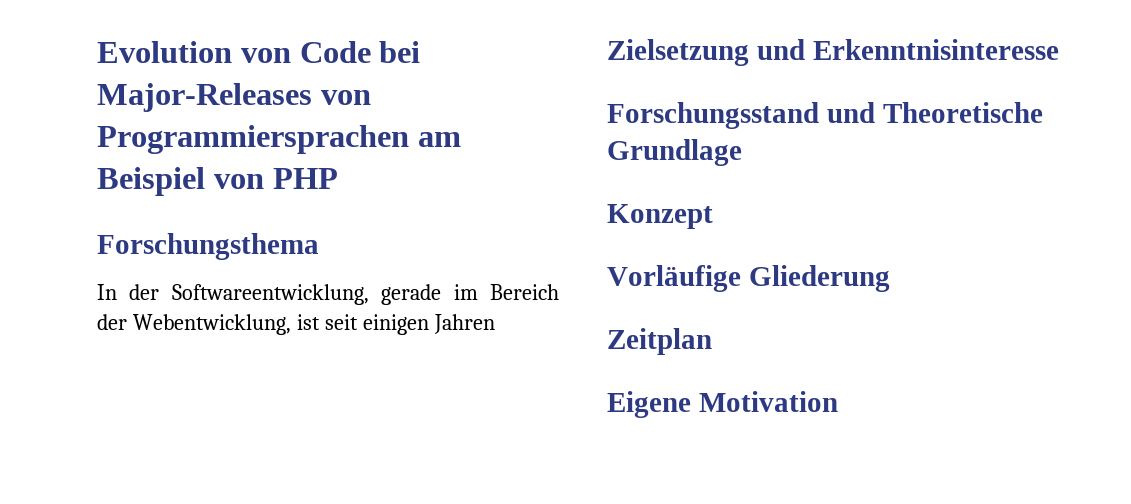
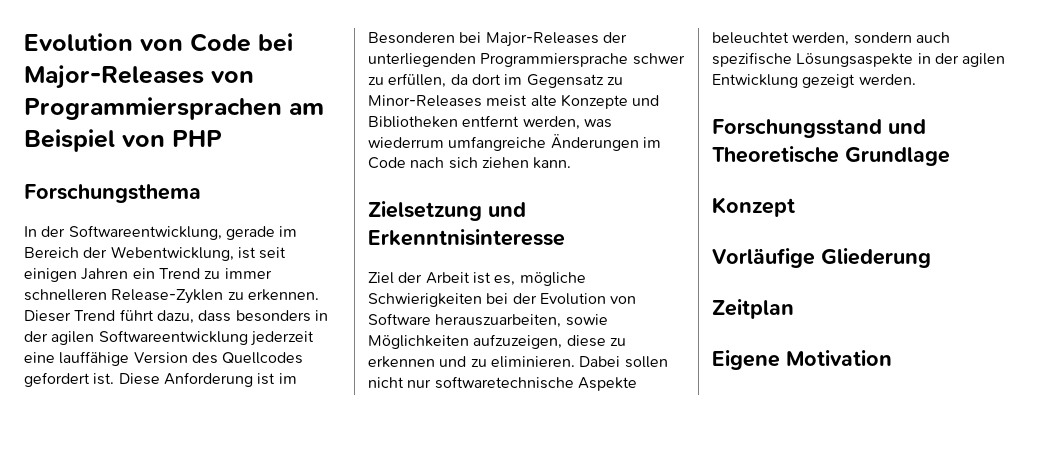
[607,39,1059,66] // Zielsetzung und Erkenntnisinteresse -> [132,268,272,279] [24,289,319,304] [24,309,328,324] [24,330,314,346] [24,351,304,366] [24,372,297,387] [368,32,627,47] [368,53,685,67] [368,73,623,88] [368,94,660,109] [368,115,612,130] [368,134,661,151] [368,157,572,169] [368,201,526,221] [368,229,565,246] [368,272,586,286] [368,293,637,307] [368,313,608,328] [368,334,626,349] [368,356,668,368] [368,376,637,391] [712,32,950,46] [712,52,1006,67] [712,74,916,88] ein Trend zu immer schnelleren Release-Zyklen zu erkennen. Dieser Trend führt dazu, dass besonders in der agilen Softwareentwicklung jederzeit eine lauffähige Version des Quellcodes gefordert ist. Diese Anforderung ist im Besonderen bei Major-Releases der unterliegenden Programmiersprache schwer zu erfüllen, da dort im Gegensatz zu Minor-Releases meist alte Konzepte und Bibliotheken entfernt werden, was wiederrum umfangreiche Änderungen im Code nach sich ziehen kann. // Zielsetzung und Erkenntnisinteresse // Ziel der Arbeit ist es, mögliche Schwierigkeiten bei der Evolution von Software herauszuarbeiten, sowie Möglichkeiten aufzuzeigen, diese zu erkennen und zu eliminieren. Dabei sollen nicht nur softwaretechnische Aspekte beleuchtet werden, sondern auch spezifische Lösungsaspekte in der agilen Entwicklung gezeigt werden.

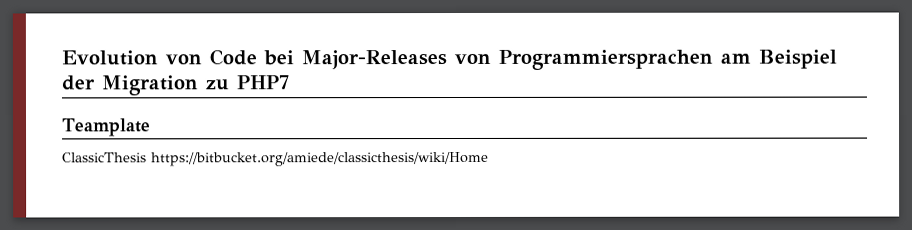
[122,130,222,147] [24,184,201,203] [24,225,298,240] [24,246,287,261] [24,268,272,282] [24,289,319,304] [24,309,328,324] [24,330,314,346] [24,351,304,366] [24,372,297,387] [368,32,627,47] [368,53,685,67] [368,73,623,88] [368,94,660,109] [368,115,612,130] [368,134,661,151] [368,157,572,169] [368,201,526,221] [368,229,565,246] [368,272,586,286] [368,293,637,307] [368,313,608,328] [368,334,626,349] [368,356,668,368] [368,376,637,391] [712,32,950,46] [712,52,1006,67] [712,74,916,88] [712,119,926,138] [712,146,950,166] [712,197,795,217] [712,248,931,268] [712,299,794,319] [712,350,892,370] von PHP // Forschungsthema // In der Softwareentwicklung, gerade im Bereich der Webentwicklung, ist seit einigen Jahren ein Trend zu immer schnelleren Release-Zyklen zu erkennen. Dieser Trend führt dazu, dass besonders in der agilen Softwareentwicklung jederzeit eine lauffähige Version des Quellcodes gefordert ist. Diese Anforderung ist im Besonderen bei Major-Releases der unterliegenden Programmiersprache schwer zu erfüllen, da dort im Gegensatz zu Minor-Releases meist alte Konzepte und Bibliotheken entfernt werden, was wiederrum umfangreiche Änderungen im Code nach sich ziehen kann. // Zielsetzung und Erkenntnisinteresse // Ziel der Arbeit ist es, mögliche Schwierigkeiten bei der Evolution von Software herauszuarbeiten, sowie Möglichkeiten aufzuzeigen, diese zu erkennen und zu eliminieren. Dabei sollen nicht nur softwaretechnische Aspekte beleuchtet werden, sondern auch spezifische Lösungsaspekte in der agilen Entwicklung gezeigt werden. // Forschungsstand und Theoretische Grundlage // Konzept // Vorläufige Gliederung // Zeitplan // Eigene Motivation -> [61,75,289,96] [62,118,151,137] [62,151,489,167] der Migration zu PHP7 // Teamplate // ClassicThesis https://bitbucket.org/amiede/classicthesis/wiki/Home

